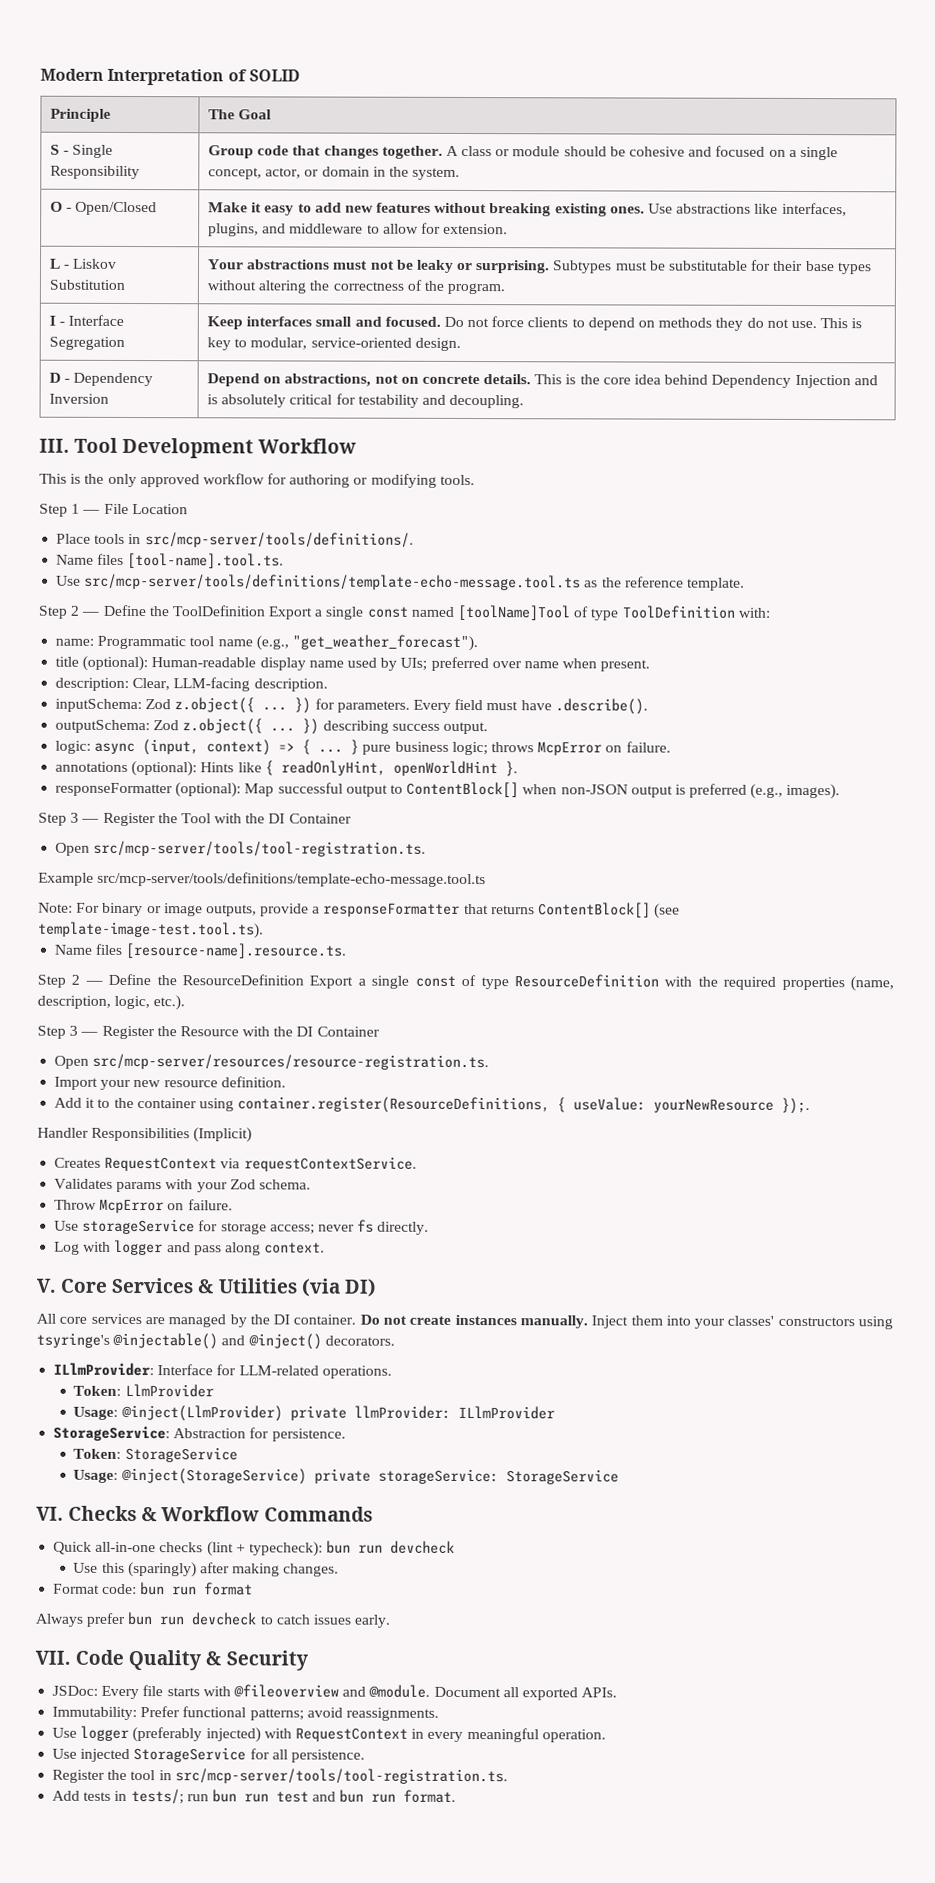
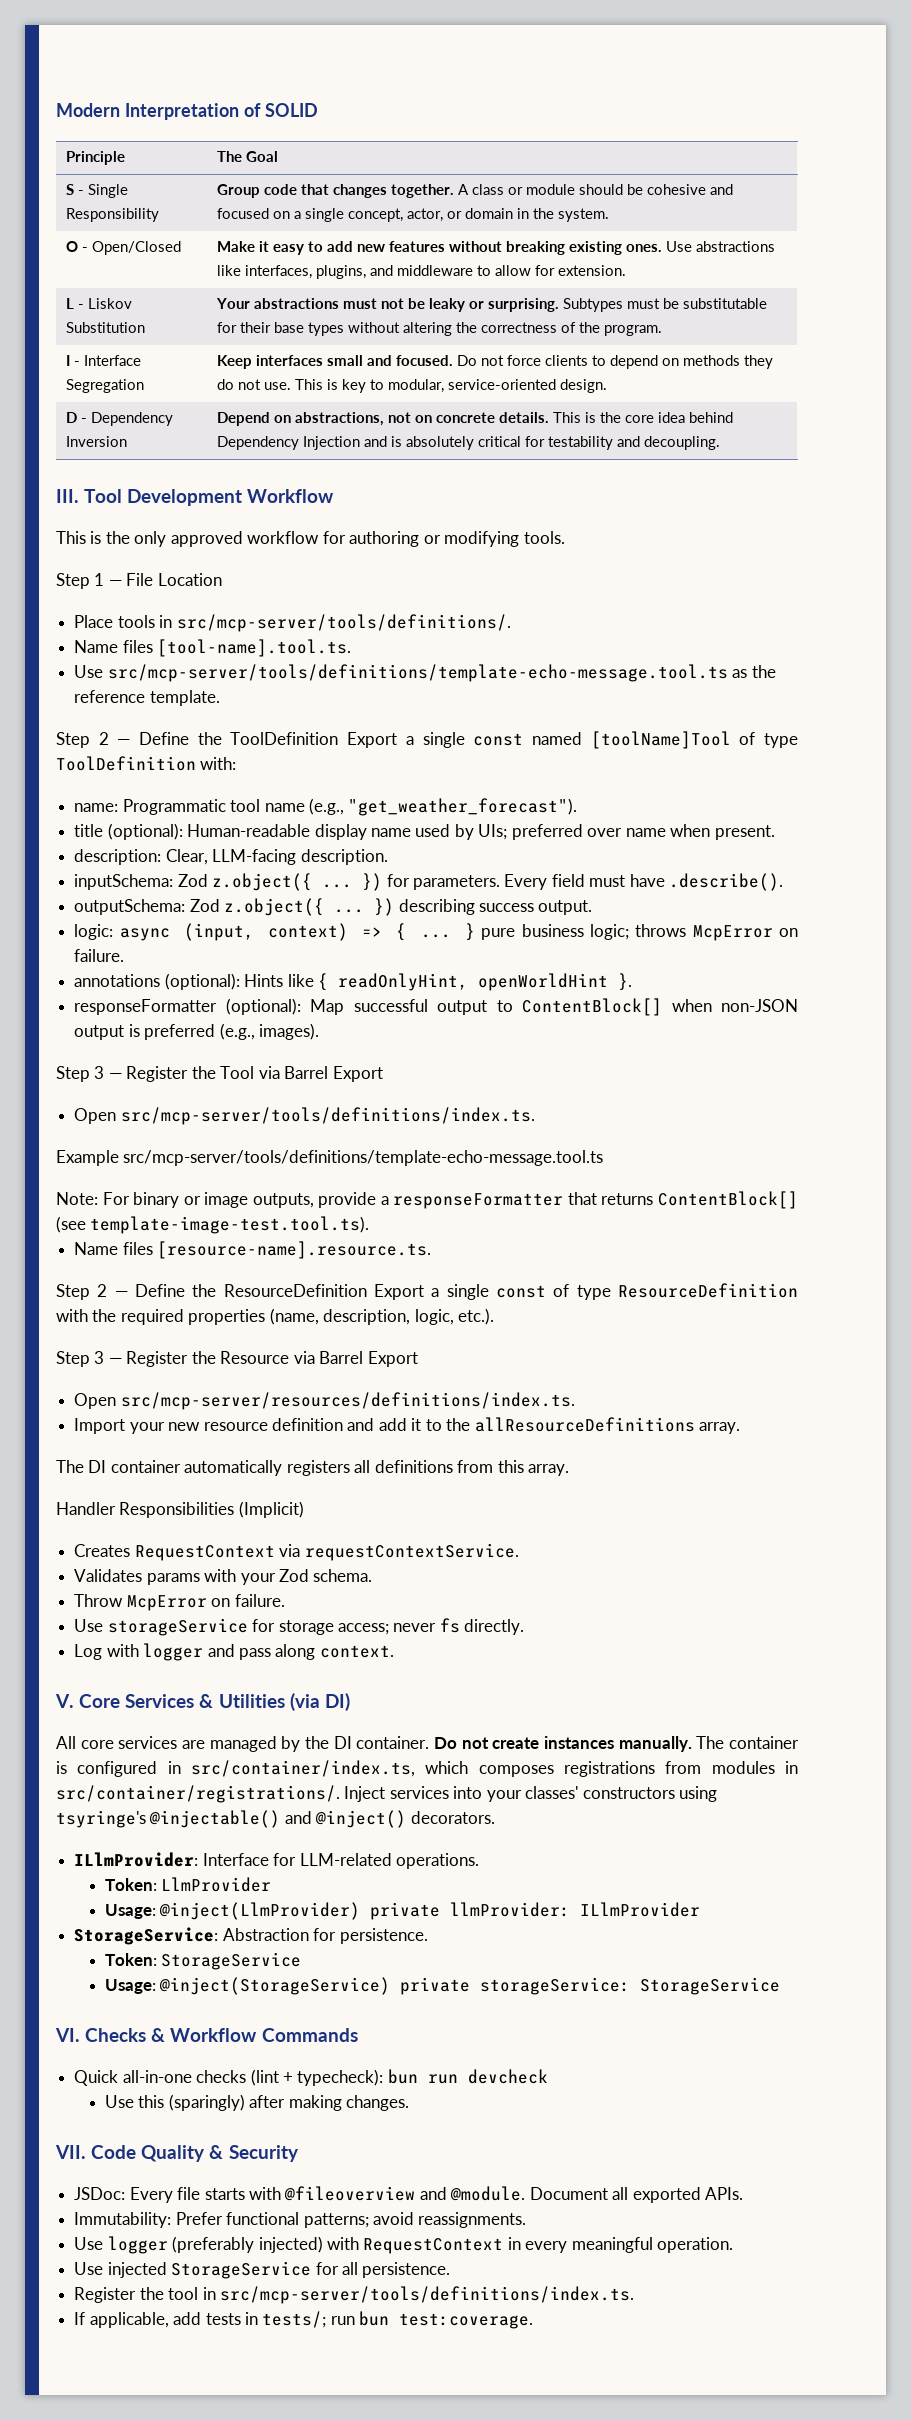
[214,813,352,824] [55,840,427,857] with the DI Container // Open src/mcp-server/tools/tool-registration.ts. -> [258,1066,383,1082] [74,1107,535,1125] via Barrel Export // Open src/mcp-server/tools/definitions/index.ts.
[242,1026,380,1037] [54,1053,490,1071] with the DI Container // Open src/mcp-server/resources/resource-registration.ts. -> [293,1351,418,1367] [74,1392,575,1410] via Barrel Export // Open src/mcp-server/resources/definitions/index.ts.
[220,1076,286,1088] [54,1096,811,1115] definition. // Add it to the container using container.register(ResourceDefinitions, { useValue: yourNewResource });. -> [271,1417,741,1434] [56,1460,570,1476] definition and add it to the allResourceDefinitions array. // The DI container automatically registers all definitions from this array.
[591,1315,663,1329] Inject them -> [696,1736,800,1749] [56,1760,799,1777] [56,1785,449,1803] The container is configured in src/container/index.ts, which composes registrations from modules in src/container/registrations/. Inject services
[53,1582,254,1596] [35,1611,392,1628] // Format code: bun run format // Always prefer bun run devcheck to catch issues early. -> (409, 2103) none
[174,1768,508,1785] [52,1790,81,1801] src/mcp-server/tools/tool-registration.ts. // Add -> [219,2286,634,2304] [74,2312,202,2328] src/mcp-server/tools/definitions/index.ts. // If applicable, add
[243,1789,457,1803] run test and bun run format. -> [399,2313,534,2329] test:coverage.

